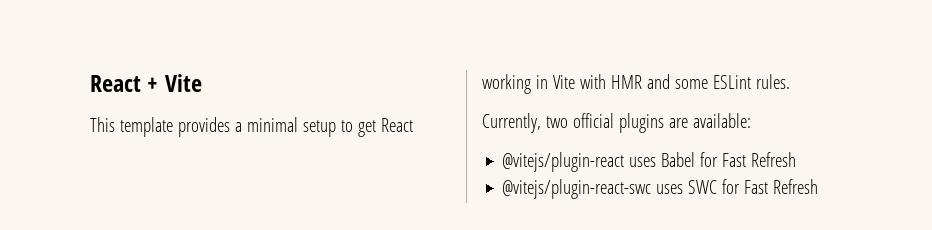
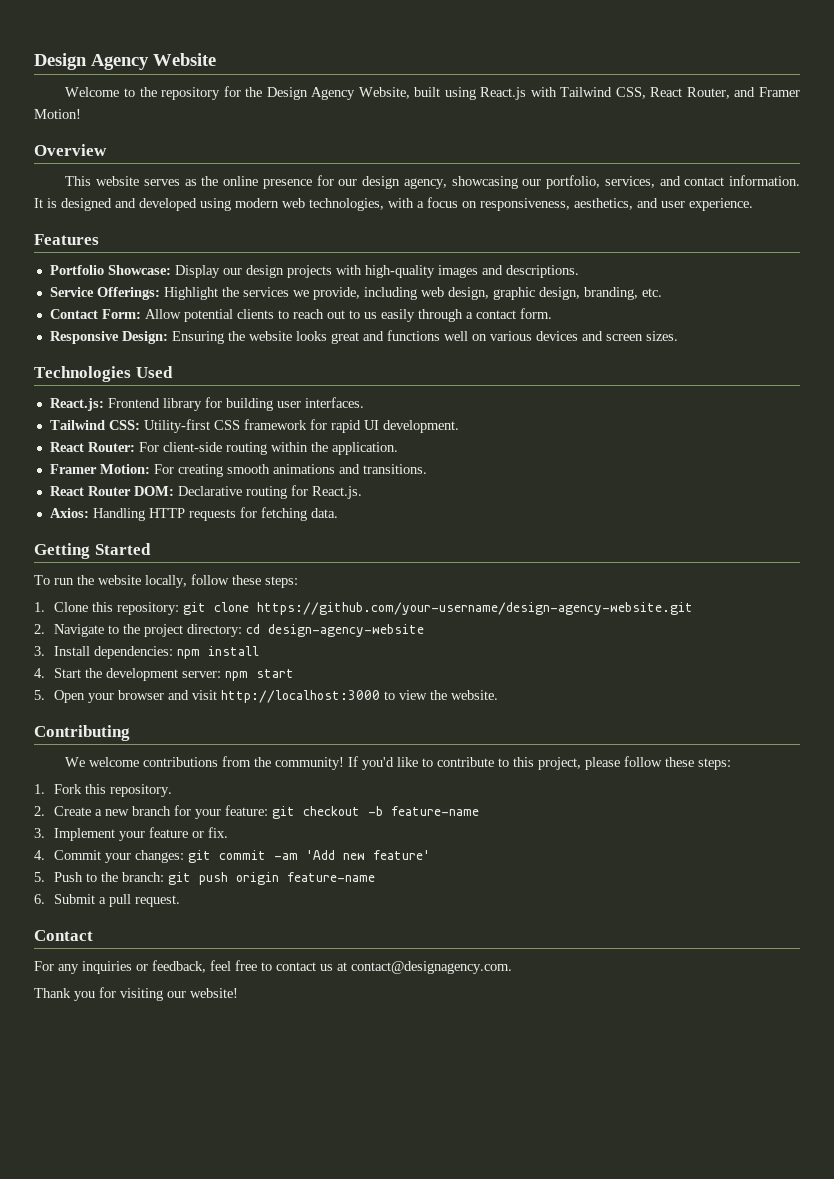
[90,74,202,92] [90,117,413,137] [482,74,790,94] [482,113,751,133] [502,152,797,172] [502,179,819,199] React + Vite // This template provides a minimal setup to get React working in Vite with HMR and some ESLint rules. // Currently, two official plugins are available: // @vitejs/plugin-react uses Babel for Fast Refresh // @vitejs/plugin-react-swc uses SWC for Fast Refresh -> [34,53,216,70] [65,86,800,100] [34,109,81,119] [34,144,107,156] [65,175,800,189] [34,197,753,211] [34,234,99,245] [49,265,579,278] [49,287,662,300] [49,308,552,322] [49,330,678,344] [34,366,173,382] [49,397,364,411] [49,419,459,433] [49,442,398,455] [49,464,427,477] [49,485,362,499] [49,507,338,521] [34,543,151,559] [34,574,298,588] [34,602,693,615] [34,624,424,637] [34,646,259,659] [34,668,294,681] [34,690,498,703] [34,725,130,741] [65,756,732,770] [34,784,172,797] [34,805,479,819] [34,827,228,841] [34,850,430,863] [34,872,375,885] [34,894,180,907] [34,930,93,941] [34,960,512,974] [34,987,238,1001] Design Agency Website // Welcome to the repository for the Design Agency Website, built using React.js with Tailwind CSS, React Router, and Framer Motion! // Overview // This website serves as the online presence for our design agency, showcasing our portfolio, services, and contact information. It is designed and developed using modern web technologies, with a focus on responsiveness, aesthetics, and user experience. // Features // Portfolio Showcase: Display our design projects with high-quality images and descriptions. // Service Offerings: Highlight the services we provide, including web design, graphic design, branding, etc. // Contact Form: Allow potential clients to reach out to us easily through a contact form. // Responsive Design: Ensuring the website looks great and functions well on various devices and screen sizes. // Technologies Used // React.js: Frontend library for building user interfaces. // Tailwind CSS: Utility-first CSS framework for rapid UI development. // React Router: For client-side routing within the application. // Framer Motion: For creating smooth animations and transitions. // React Router DOM: Declarative routing for React.js. // Axios: Handling HTTP requests for fetching data. // Getting Started // To run the website locally, follow these steps: // 1. Clone this repository: git clone https://github.com/your-username/design-agency-website.git // 2. Navigate to the project directory: cd design-agency-website // 3. Install dependencies: npm install // 4. Start the development server: npm start // 5. Open your browser and visit http://localhost:3000 to view the website. // Contributing // We welcome contributions from the community! If you'd like to contribute to this project, please follow these steps: // 1. Fork this repository. // 2. Create a new branch for your feature: git checkout -b feature-name // 3. Implement your feature or fix. // 4. Commit your changes: git commit -am 'Add new feature' // 5. Push to the branch: git push origin feature-name // 6. Submit a pull request. // Contact // For any inquiries or feedback, feel free to contact us at contact@designagency.com. // Thank you for visiting our website!

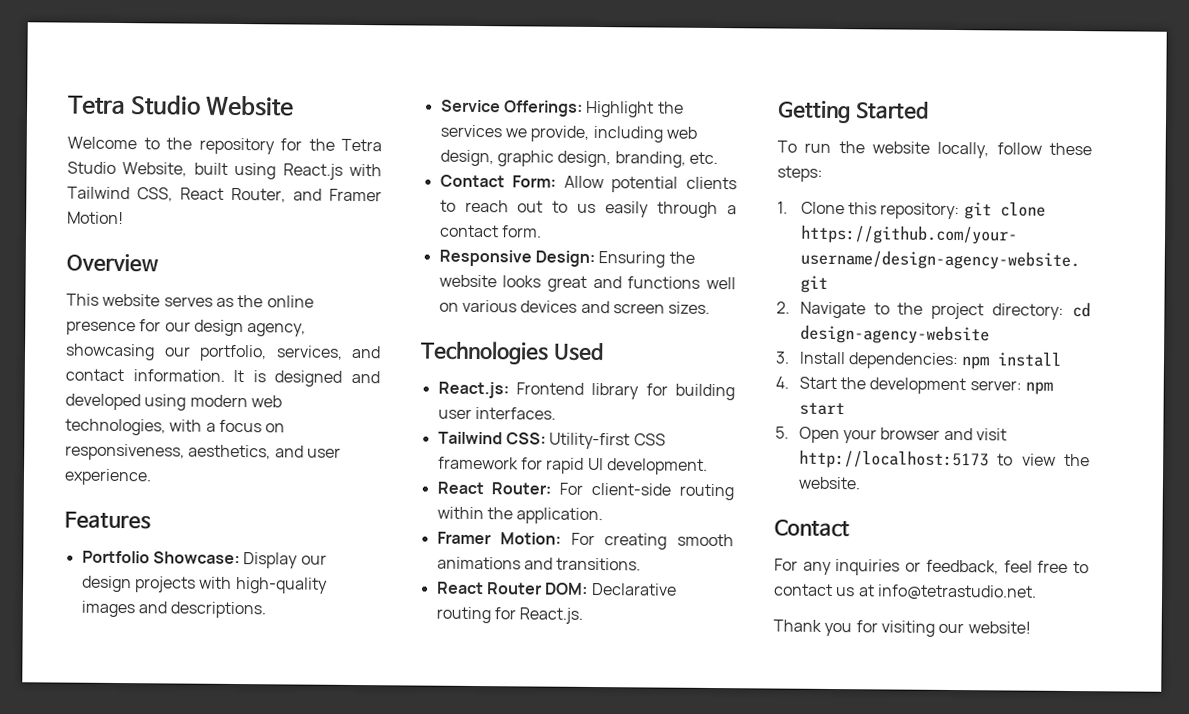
[34,53,149,70] Design Agency -> [68,95,202,116] Tetra Studio
[266,87,356,100] Design Agency -> [341,138,382,152] [67,161,116,174] Tetra Studio
[49,507,338,521] // Axios: Handling HTTP requests for fetching data. -> (584, 615) none
[220,690,380,703] http://localhost:3000 -> [798,449,989,470] http://localhost:5173
[34,725,130,741] [65,756,732,770] [34,784,172,797] [34,805,479,819] [34,827,228,841] [34,850,430,863] [34,872,375,885] [34,894,180,907] // Contributing // We welcome contributions from the community! If you'd like to contribute to this project, please follow these steps: // 1. Fork this repository. // 2. Create a new branch for your feature: git checkout -b feature-name // 3. Implement your feature or fix. // 4. Commit your changes: git commit -am 'Add new feature' // 5. Push to the branch: git push origin feature-name // 6. Submit a pull request. -> (861, 483) none
[351,961,512,974] contact@designagency.com. -> [876,584,1037,601] info@tetrastudio.net.

